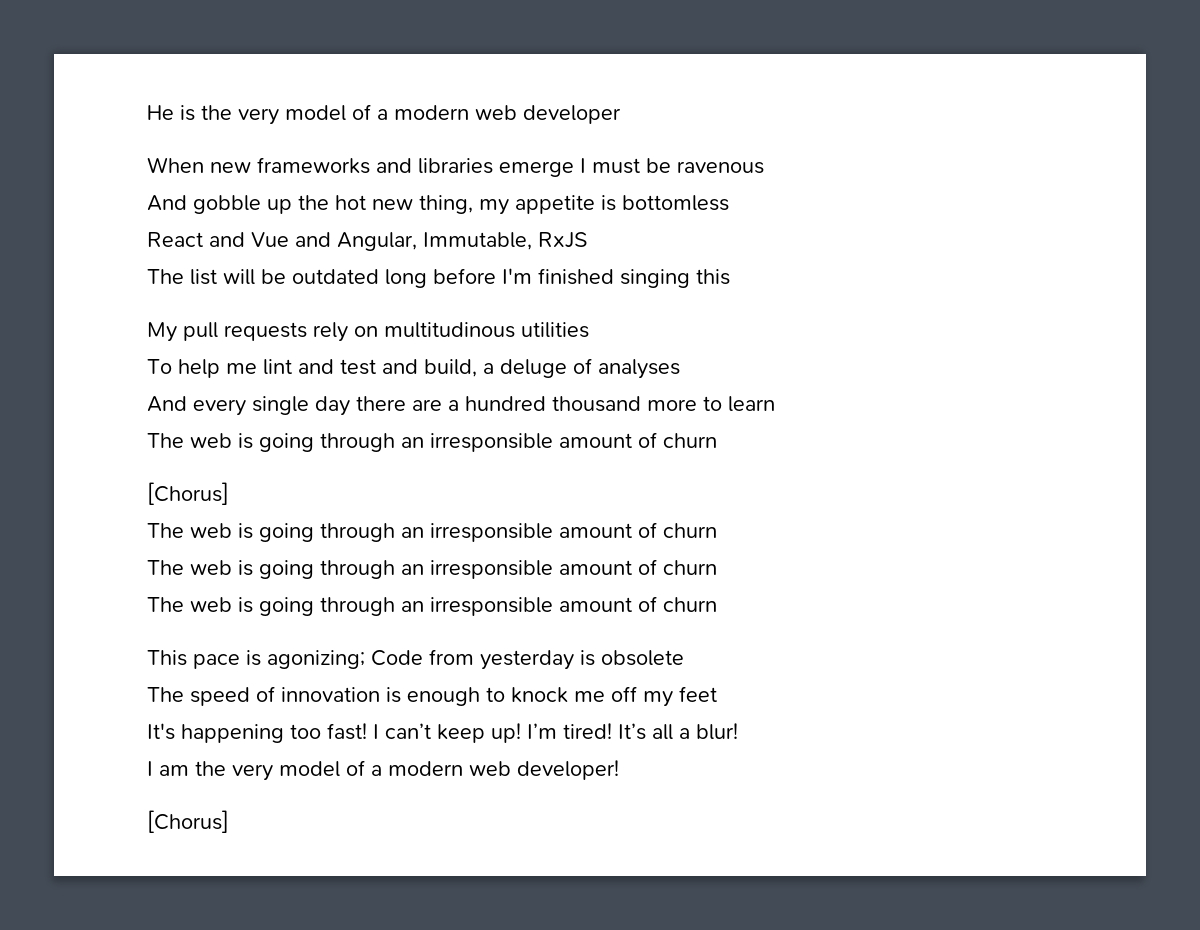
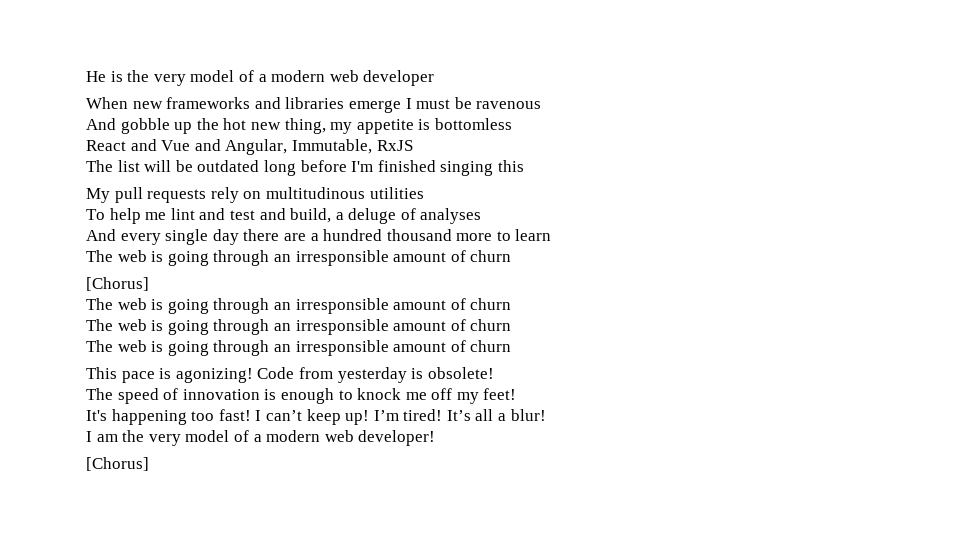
[267,650,365,669] agonizing; -> [175,368,253,383] agonizing!
[601,650,684,666] obsolete -> [427,367,494,379] obsolete!
[679,686,717,702] feet -> [483,388,517,400] feet!

